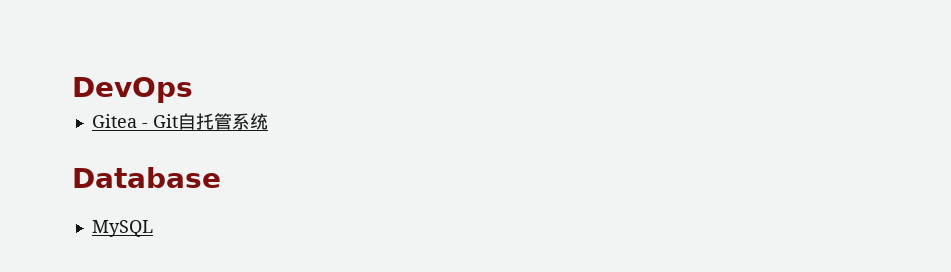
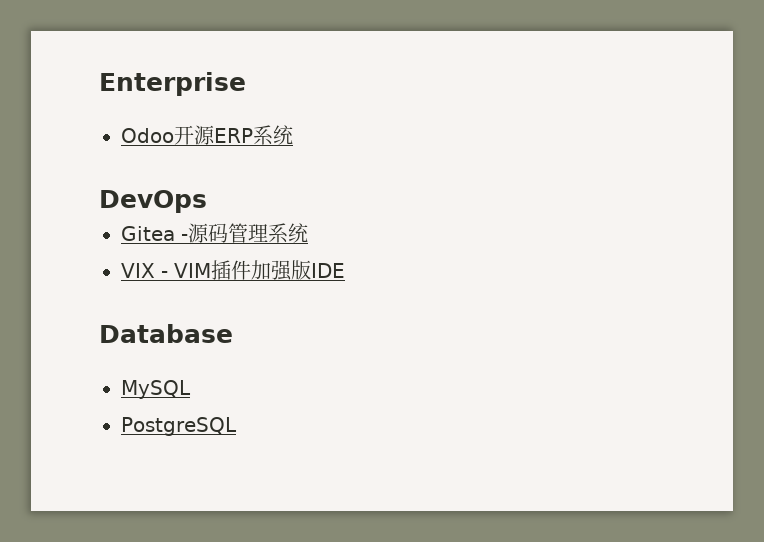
(72, 90) none -> [99,72,246,96] [121,125,293,145] Enterprise // Odoo开源ERP系统 //
[152,113,268,130] Git自托管系统 -> [188,223,308,243] [121,260,345,281] 源码管理系统 // VIX - VIM插件加强版IDE
(153, 228) none -> [121,417,237,436] // PostgreSQL

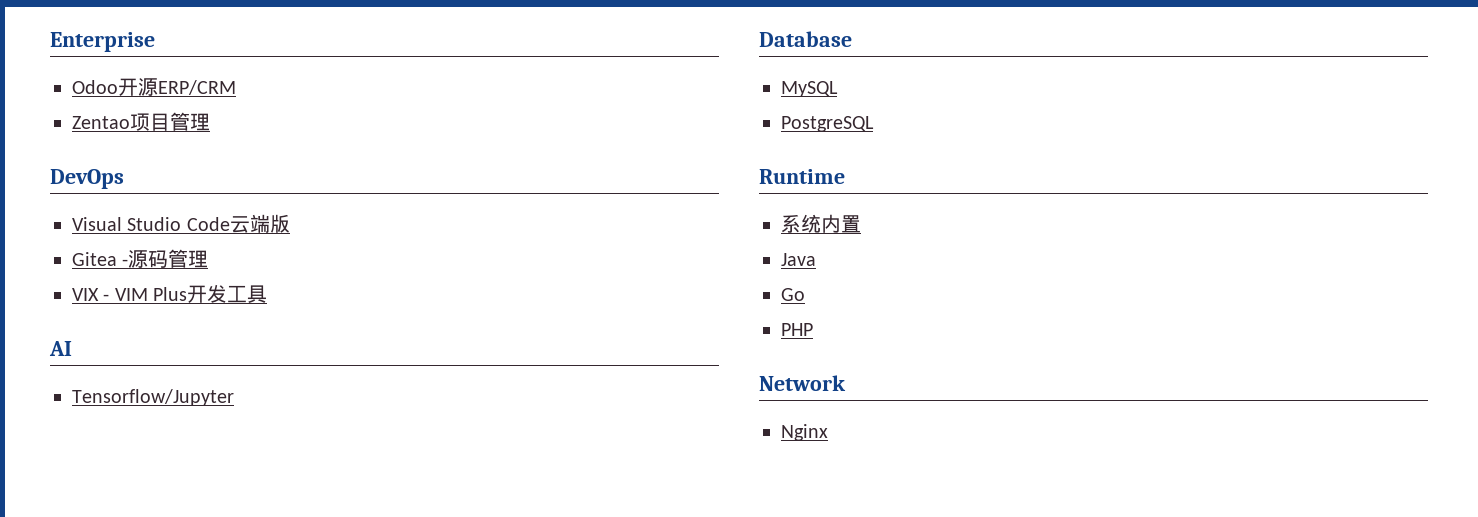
[214,125,293,145] [99,190,207,213] ERP系统 // DevOps -> [158,80,236,95] [72,112,210,131] [50,169,124,189] [72,214,290,233] ERP/CRM // Zentao项目管理 // DevOps // Visual Studio Code云端版
[268,223,308,243] 系统 -> (209, 259) none
[211,260,345,281] [99,324,233,343] [121,380,191,399] [121,417,237,436] 插件加强版IDE // Database // MySQL // PostgreSQL -> [153,284,268,303] [49,341,72,356] [72,389,234,406] [759,31,852,47] [781,81,838,97] [781,116,874,132] [759,169,845,184] [781,214,861,233] [781,253,816,266] [781,288,805,301] [781,323,813,336] [759,375,846,391] [781,424,828,441] Plus开发工具 // AI // Tensorflow/Jupyter // Database // MySQL // PostgreSQL // Runtime // 系统内置 // Java // Go // PHP // Network // Nginx

